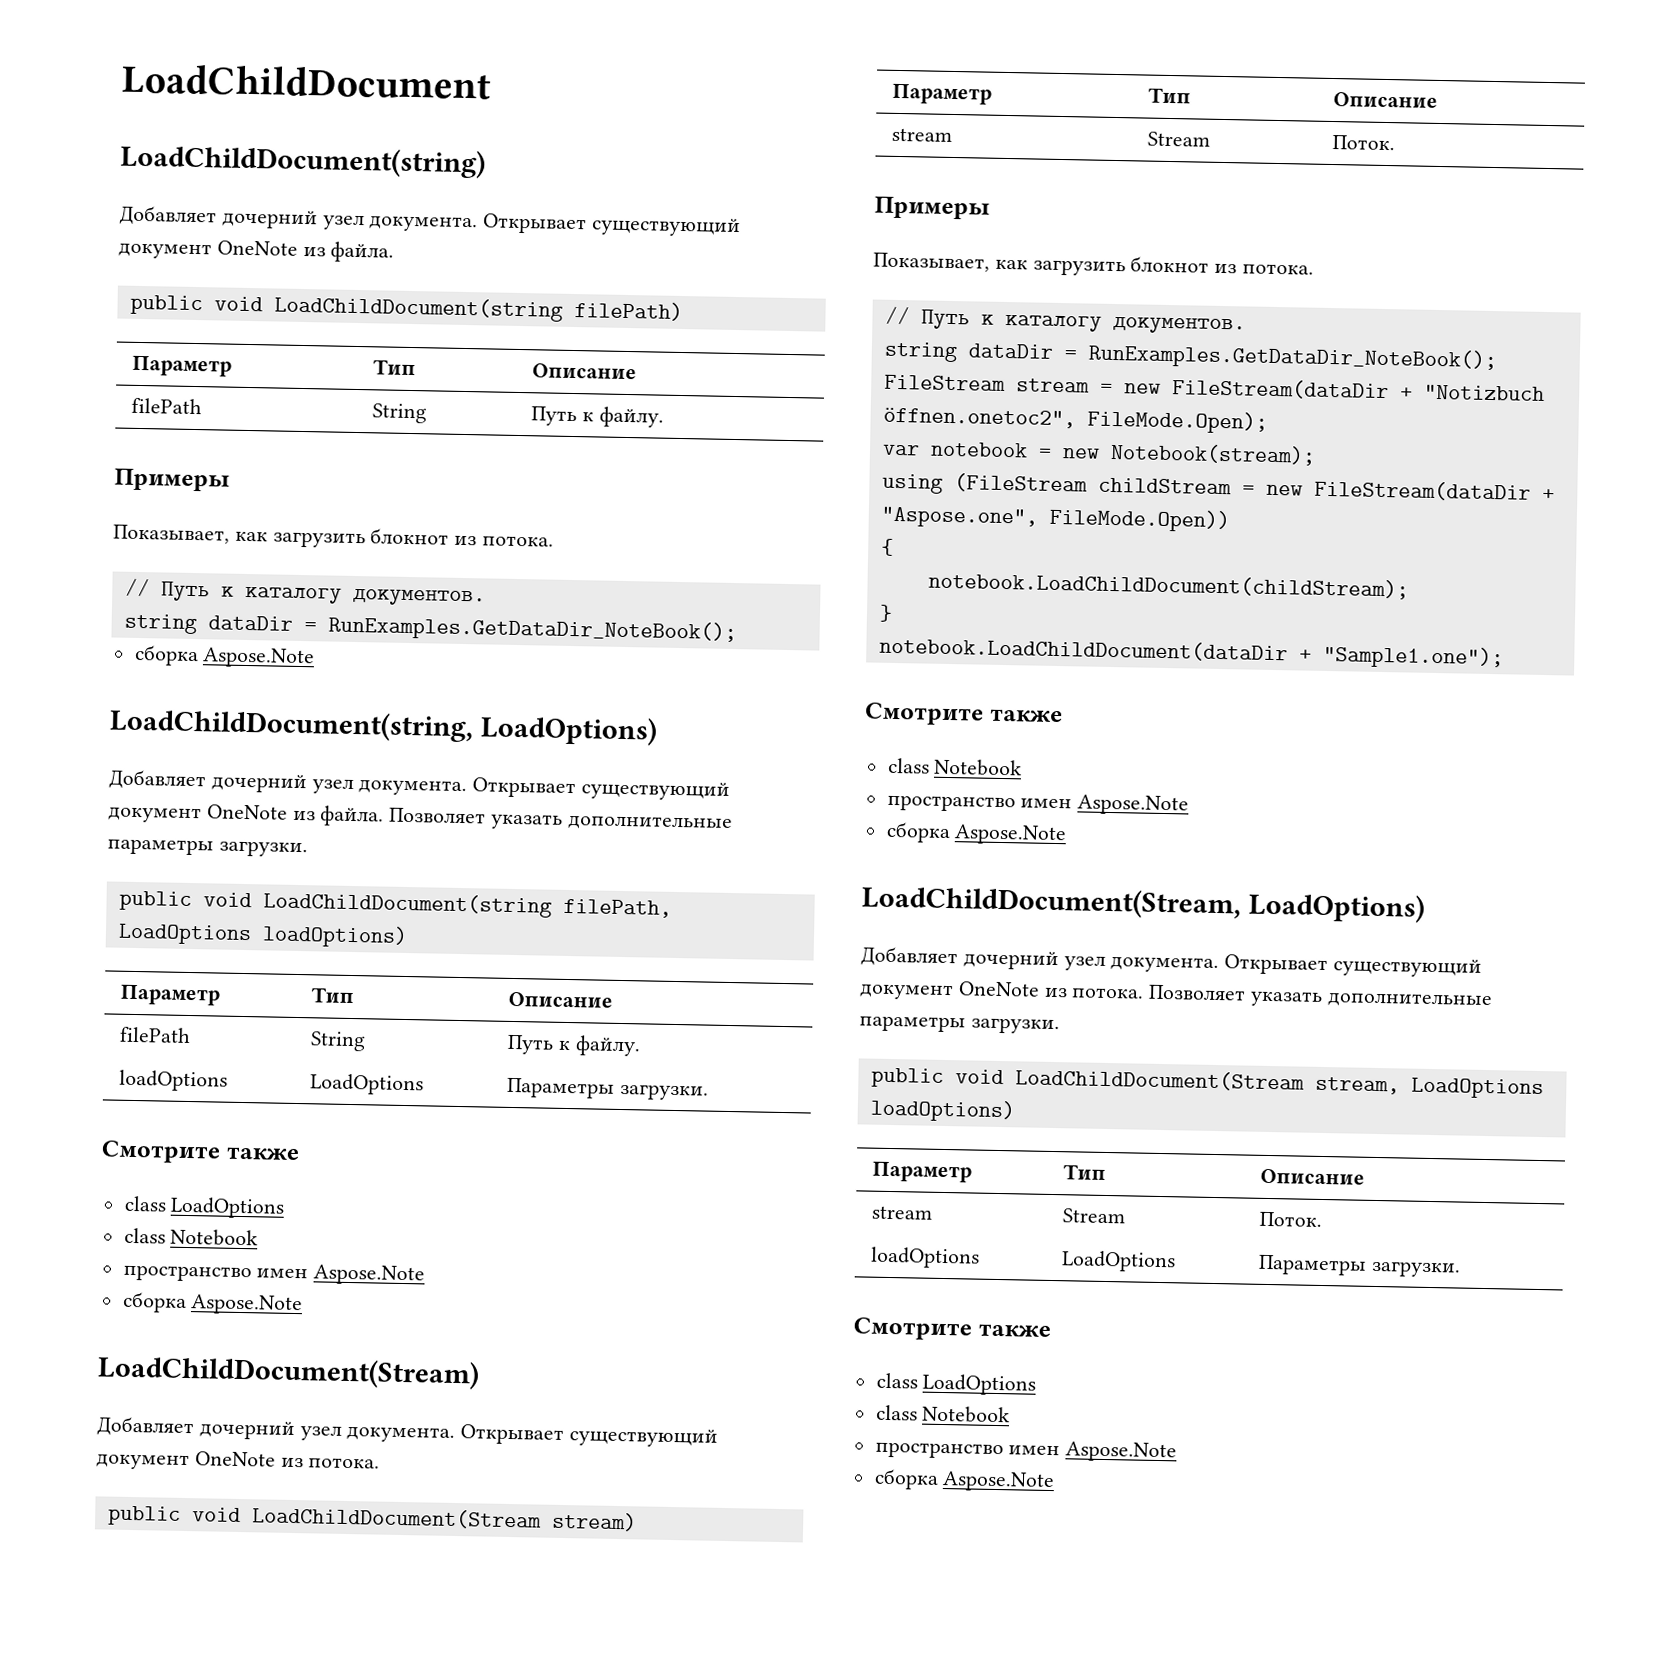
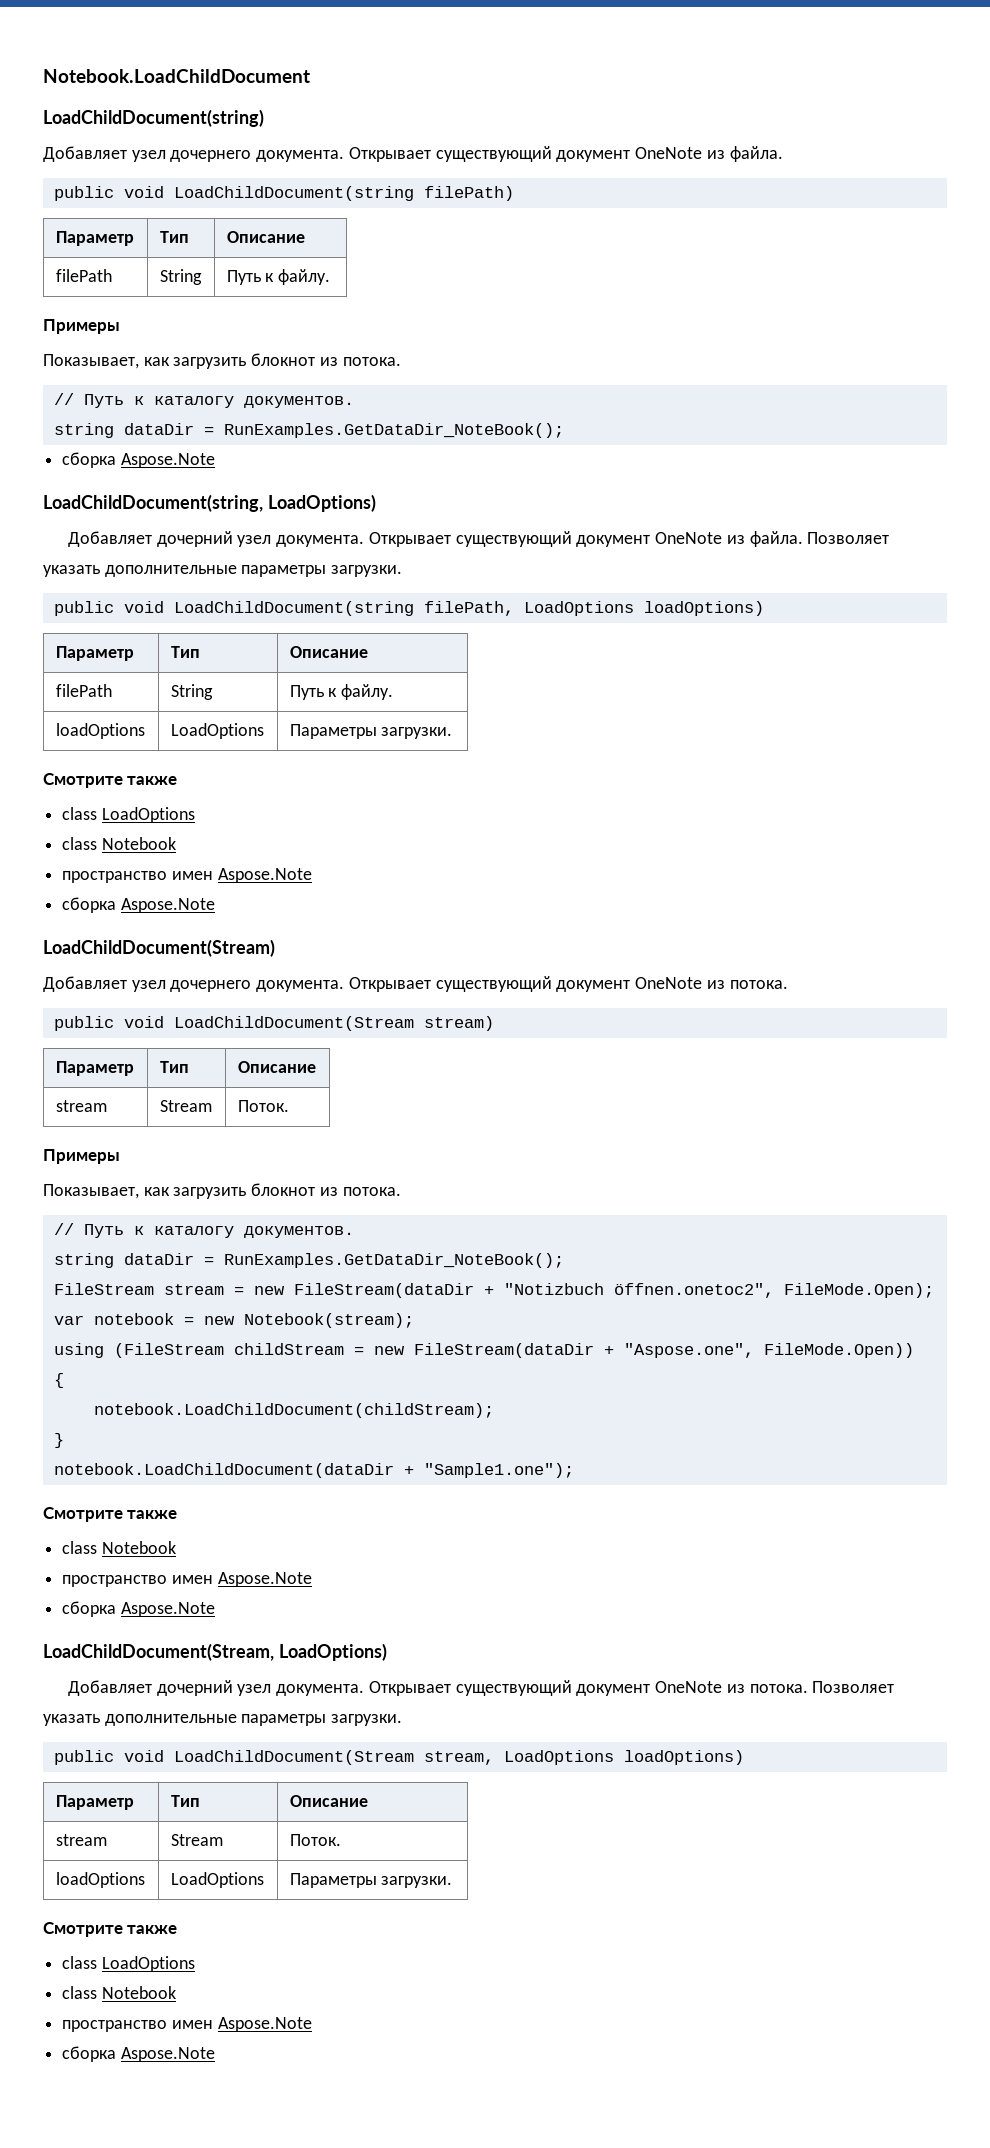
[121,63,491,100] LoadChildDocument -> [43,69,310,83] Notebook.LoadChildDocument
[221,209,365,231] дочерний узел -> [131,150,252,162] узел дочернего
[198,1420,342,1441] дочерний узел -> [131,980,252,992] узел дочернего

